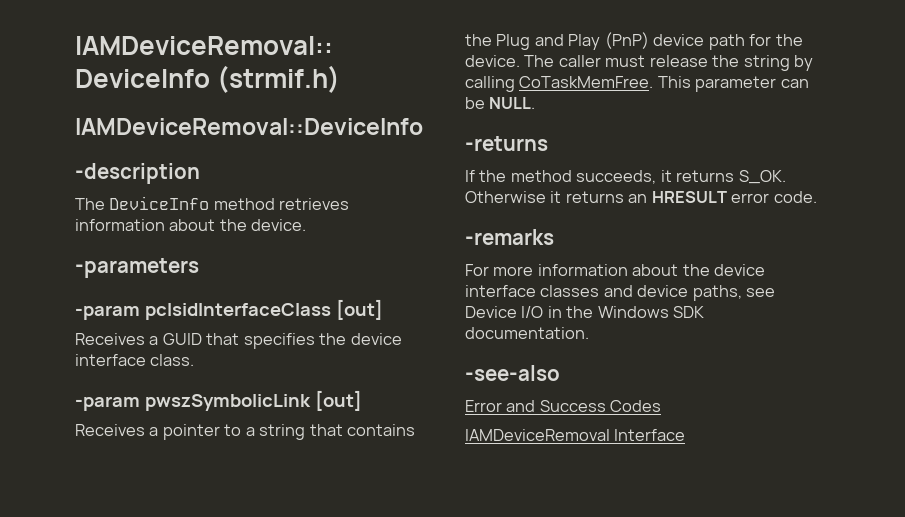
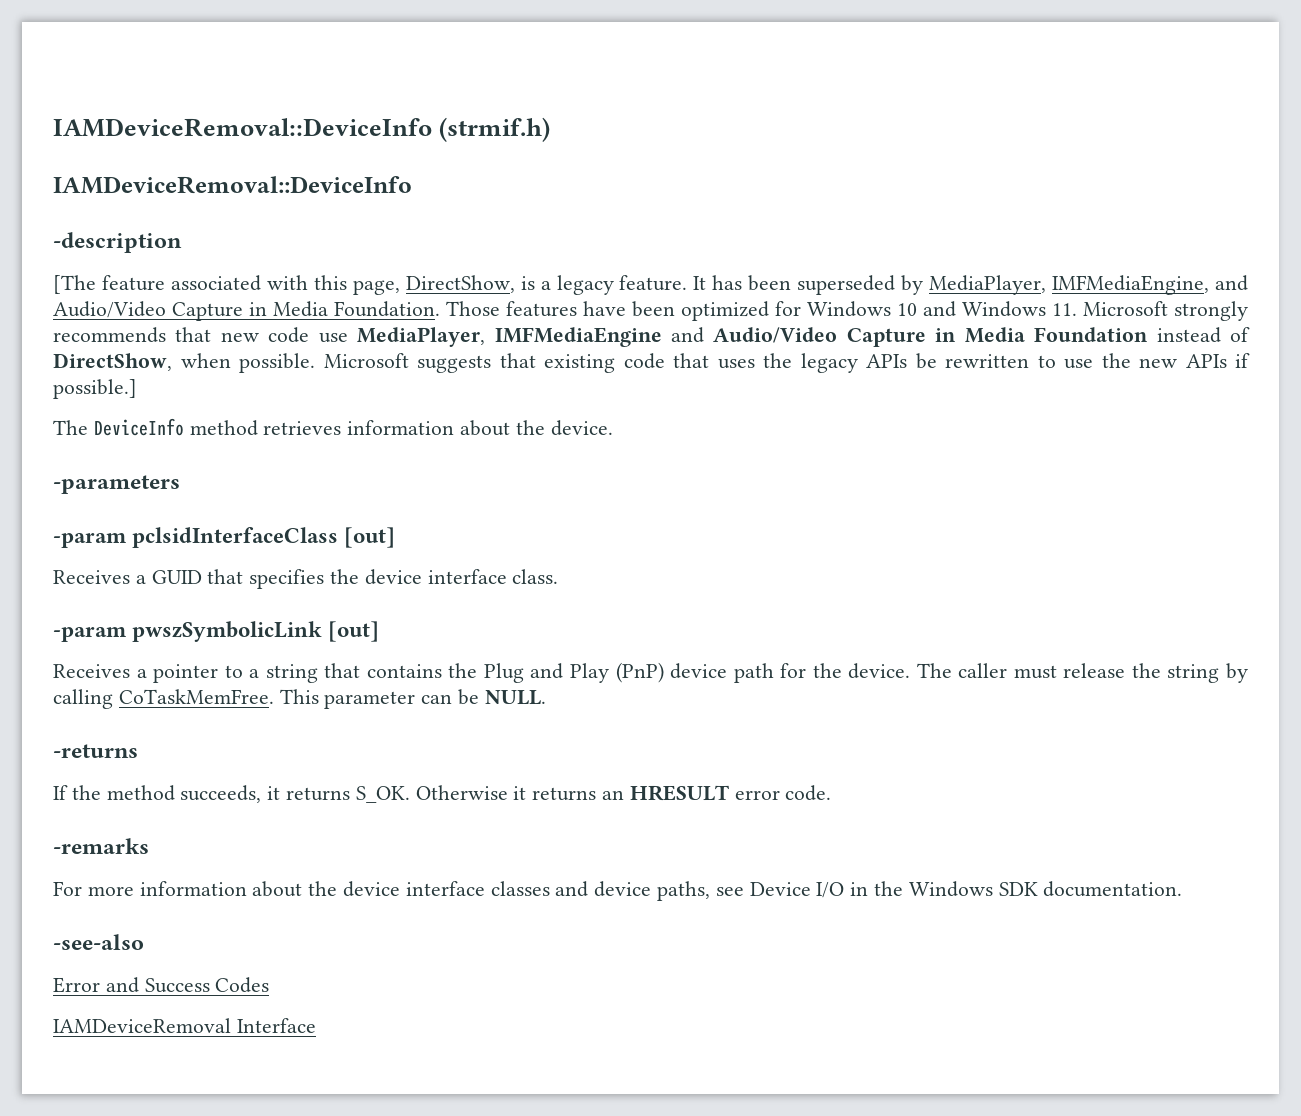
(200, 173) none -> [53,275,1248,295] [53,301,1248,321] [53,327,1250,347] [53,353,1250,373] [53,379,137,399] // [The feature associated with this page, DirectShow, is a legacy feature. It has been superseded by MediaPlayer, IMFMediaEngine, and Audio/Video Capture in Media Foundation. Those features have been optimized for Windows 10 and Windows 11. Microsoft strongly recommends that new code use MediaPlayer, IMFMediaEngine and Audio/Video Capture in Media Foundation instead of DirectShow, when possible. Microsoft suggests that existing code that uses the legacy APIs be rewritten to use the new APIs if possible.]

